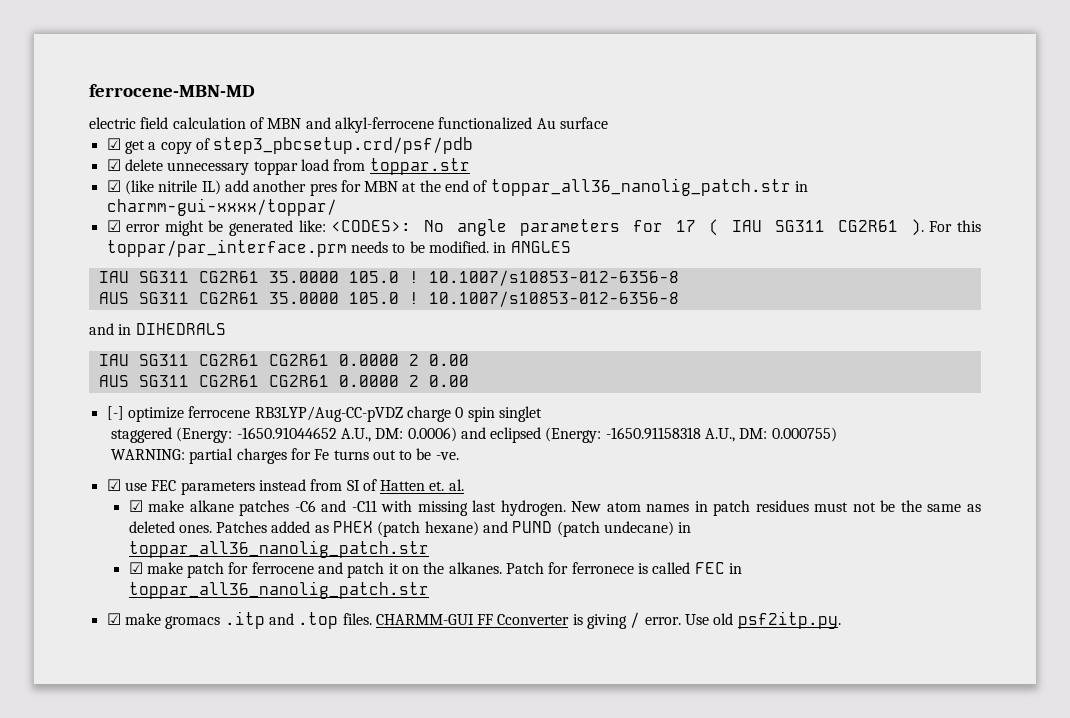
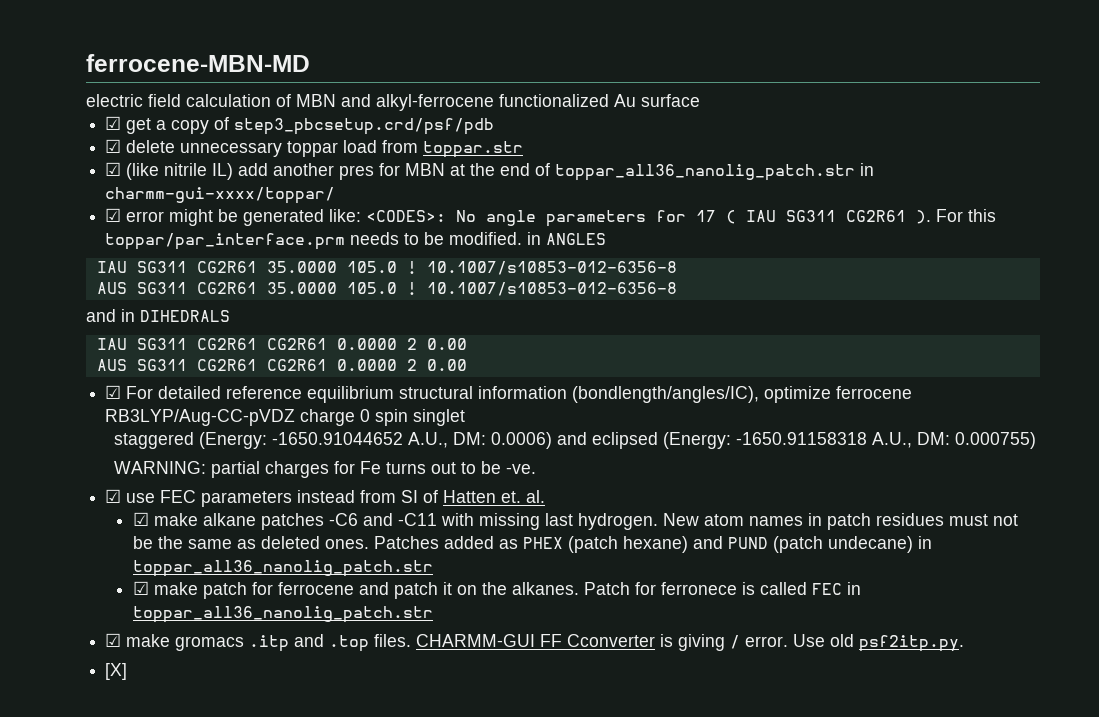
[106,406,124,420] [-] -> [105,385,760,403] ☑ For detailed reference equilibrium structural information (bondlength/angles/IC),
(841, 620) none -> [105,663,128,680] // [X]

